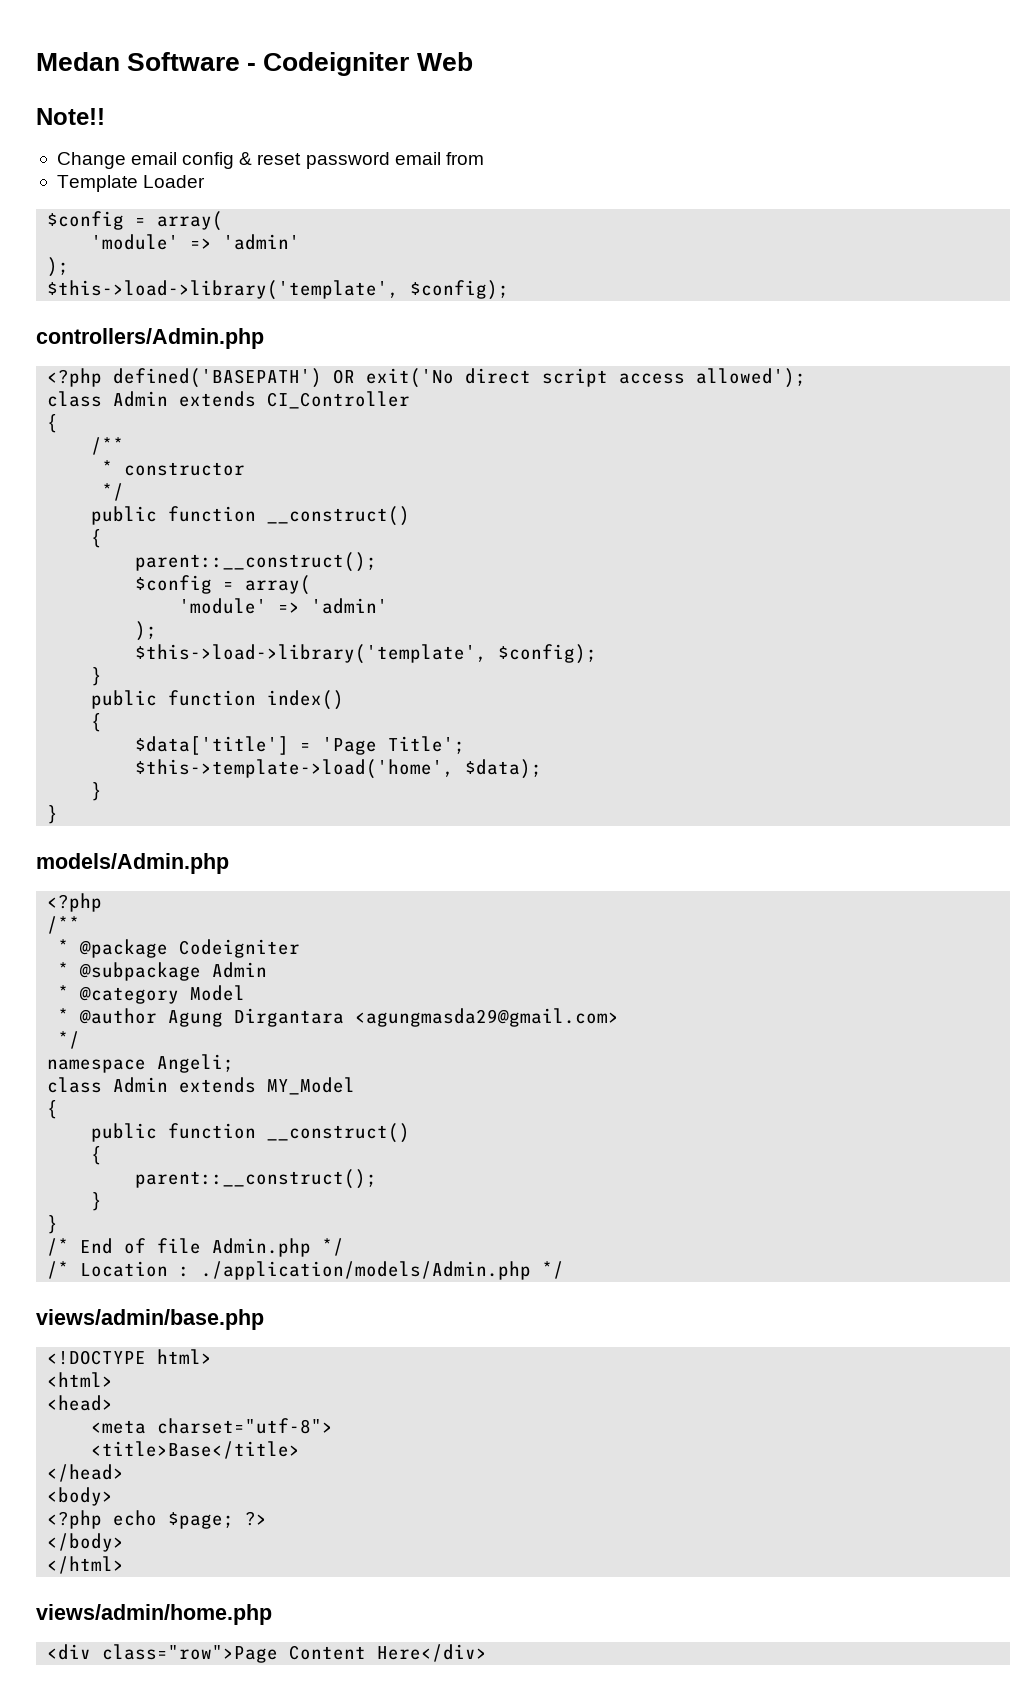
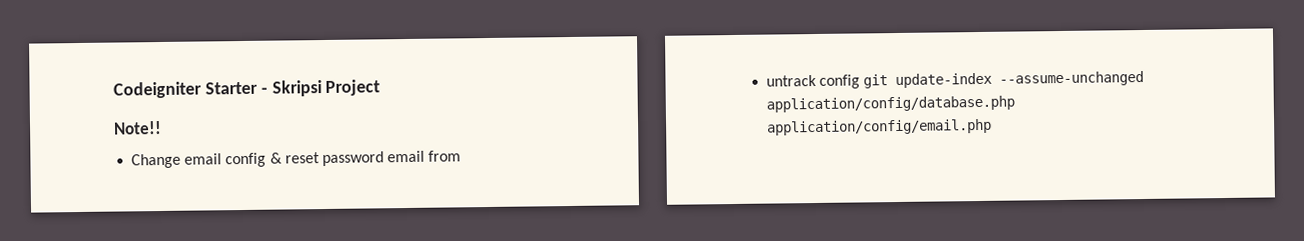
[36,52,473,76] Medan Software - Codeigniter Web -> [113,79,381,99] Codeigniter Starter - Skripsi Project
[56,175,206,192] [47,211,224,231] [91,234,301,250] [47,257,70,277] [47,280,510,300] [36,328,264,349] [47,368,807,388] [47,391,411,409] [47,414,59,433] [91,437,125,455] [102,460,246,476] [102,483,125,501] [91,506,411,526] [91,529,103,548] [135,552,378,572] [135,575,312,595] [179,598,389,614] [135,621,158,641] [135,644,598,664] [91,667,103,686] [91,690,345,710] [91,713,103,732] [135,736,466,755] [135,759,543,779] [91,782,103,801] [47,805,59,824] [36,853,229,874] [47,893,103,912] [47,916,81,934] [58,939,301,958] [58,962,268,981] [58,985,246,1004] [58,1008,620,1027] [58,1031,81,1049] [47,1054,235,1073] [47,1077,356,1095] [47,1100,59,1119] [91,1123,411,1143] [91,1146,103,1165] [135,1169,378,1189] [91,1192,103,1211] [47,1215,59,1234] [47,1238,345,1257] [47,1261,565,1280] [36,1309,264,1330] [47,1349,213,1365] [47,1372,114,1387] [47,1395,114,1411] [91,1418,334,1434] [91,1441,301,1459] [47,1464,125,1482] [47,1487,114,1506] [47,1510,268,1529] [47,1533,125,1552] [47,1556,125,1574] [36,1604,272,1625] [47,1644,488,1663] Template Loader // $config = array( // 'module' => 'admin' // ); // $this->load->library('template', $config); // controllers/Admin.php // <?php defined('BASEPATH') OR exit('No direct script access allowed'); // class Admin extends CI_Controller // { // /** // * constructor // */ // public function __construct() // { // parent::__construct(); // $config = array( // 'module' => 'admin' // ); // $this->load->library('template', $config); // } // public function index() // { // $data['title'] = 'Page Title'; // $this->template->load('home', $data); // } // } // models/Admin.php // <?php // /** // * @package Codeigniter // * @subpackage Admin // * @category Model // * @author Agung Dirgantara <agungmasda29@gmail.com> // */ // namespace Angeli; // class Admin extends MY_Model // { // public function __construct() // { // parent::__construct(); // } // } // /* End of file Admin.php */ // /* Location : ./application/models/Admin.php */ // views/admin/base.php // <!DOCTYPE html> // <html> // <head> // <meta charset="utf-8"> // <title>Base</title> // </head> // <body> // <?php echo $page; ?> // </body> // </html> // views/admin/home.php // <div class="row">Page Content Here</div> -> [766,70,1145,89] [766,95,1016,113] [767,118,993,136] untrack config git update-index --assume-unchanged application/config/database.php application/config/email.php

